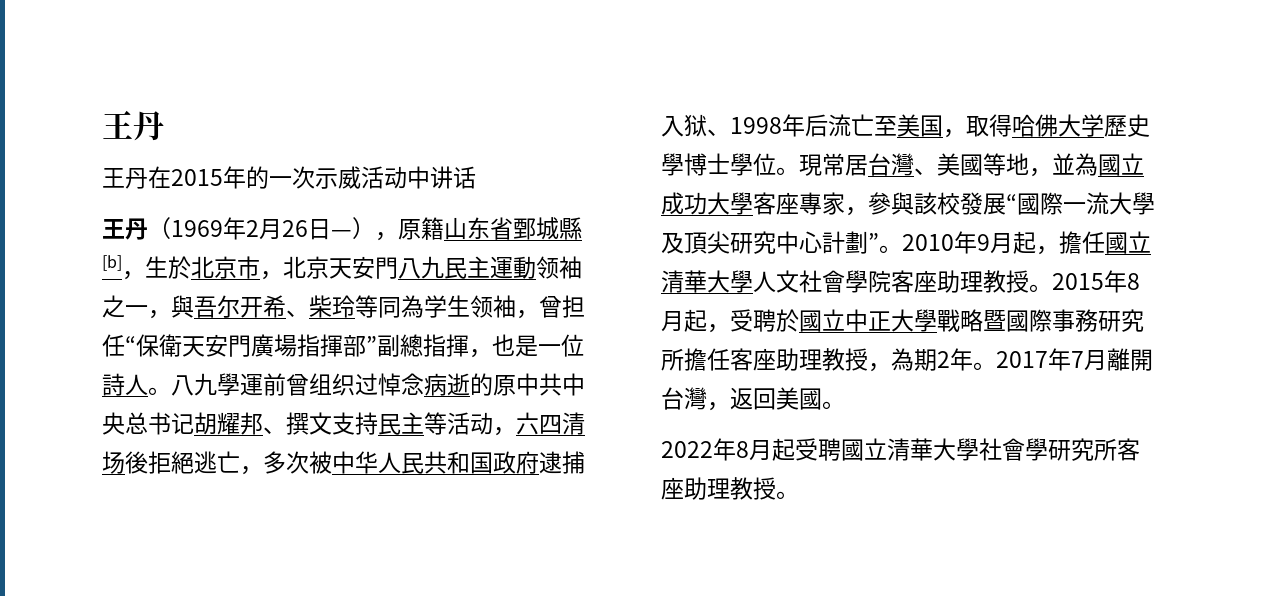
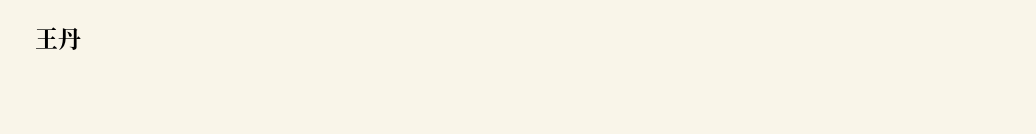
[102,110,164,141] [102,166,476,189] [102,217,582,241] [102,255,122,271] [122,256,582,280] [102,295,585,319] [102,334,584,358] [102,373,585,396] [102,412,585,436] [102,451,585,475] [661,114,1150,138] [661,153,1144,177] [661,192,1155,216] [661,231,1151,255] [661,270,1140,293] [661,309,1144,333] [661,348,1153,372] [661,387,845,411] [661,438,1140,461] [661,477,799,500] 王丹 // 王丹在2015年的一次示威活动中讲话 // 王丹（1969年2月26日—），原籍山东省鄄城縣[b]，生於北京市，北京天安門八九民主運動领袖之一，與吾尔开希、柴玲等同為学生领袖，曾担任“保衛天安門廣場指揮部”副總指揮，也是一位詩人。八九學運前曾组织过悼念病逝的原中共中央总书记胡耀邦、撰文支持民主等活动，六四清场後拒絕逃亡，多次被中华人民共和国政府逮捕入狱、1998年后流亡至美国，取得哈佛大学歷史學博士學位。現常居台灣、美國等地，並為國立成功大學客座專家，參與該校發展“國際一流大學及頂尖研究中心計劃”。2010年9月起，擔任國立清華大學人文社會學院客座助理教授。2015年8月起，受聘於國立中正大學戰略暨國際事務研究所擔任客座助理教授，為期2年。2017年7月離開台灣，返回美國。 // 2022年8月起受聘國立清華大學社會學研究所客座助理教授。 -> [35,27,81,51] 王丹

